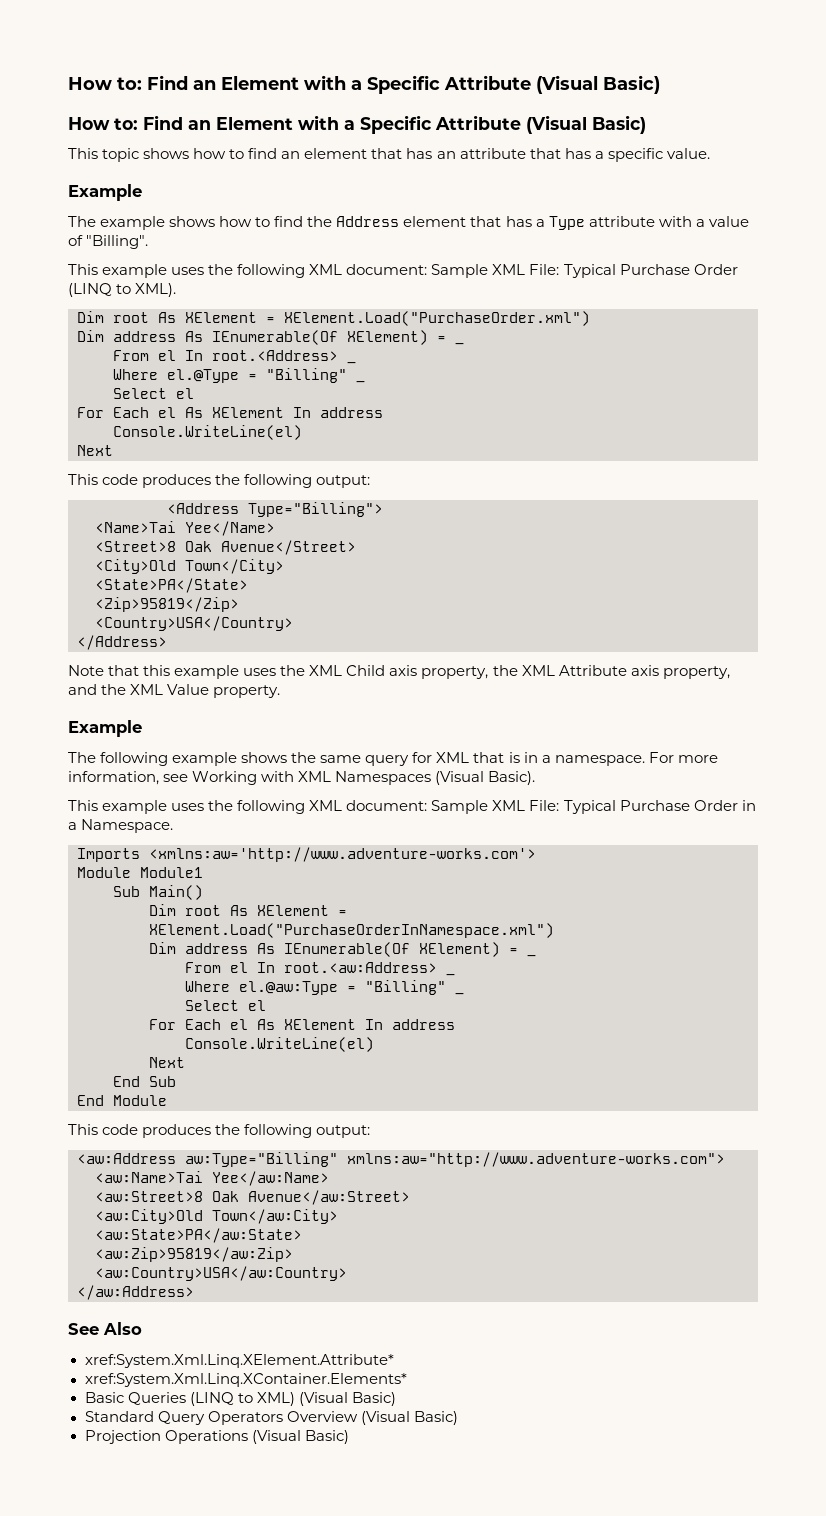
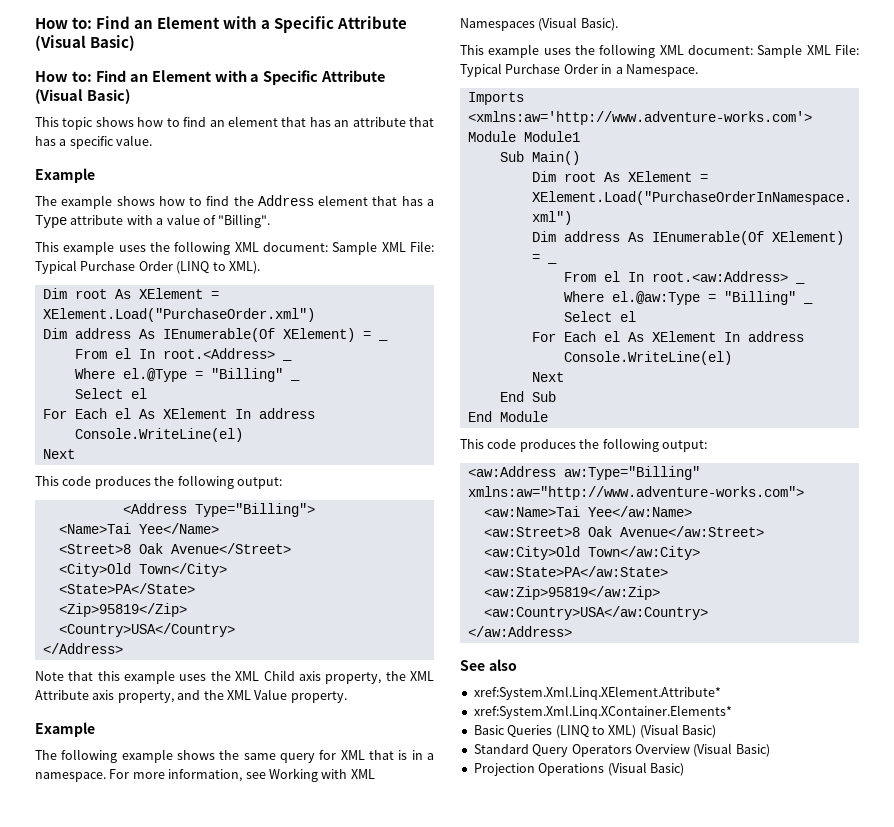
[103,1322,142,1335] Also -> [488,659,517,671] also

